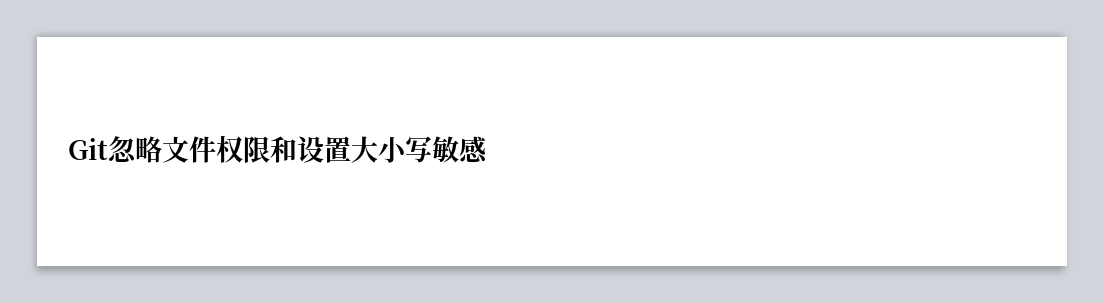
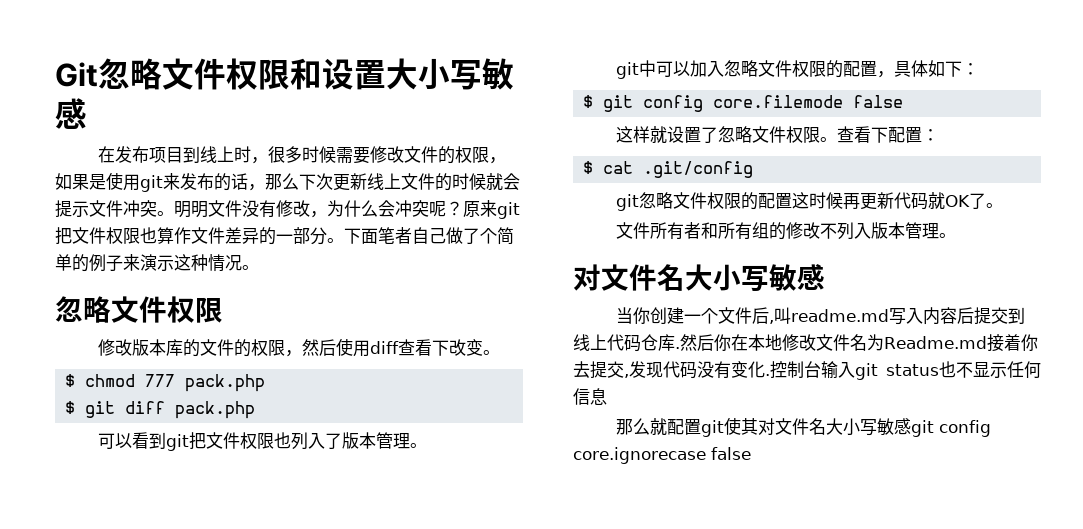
(488, 149) none -> [98,146,507,164] [55,172,520,192] [55,200,520,219] [55,227,514,245] [55,254,259,272] [55,296,223,323] [98,338,501,357] [65,374,266,392] [65,401,256,419] [98,432,428,451] [616,60,980,79] [583,95,904,112] [616,126,940,143] [583,161,754,178] [616,192,1004,211] [616,222,957,240] [573,264,825,292] [616,307,1026,325] [573,334,1038,352] [573,361,1041,380] [573,388,607,405] [616,417,992,437] [573,447,751,464] // 在发布项目到线上时，很多时候需要修改文件的权限，如果是使用git来发布的话，那么下次更新线上文件的时候就会提示文件冲突。明明文件没有修改，为什么会冲突呢？原来git把文件权限也算作文件差异的一部分。下面笔者自己做了个简单的例子来演示这种情况。 // 忽略文件权限 // 修改版本库的文件的权限，然后使用diff查看下改变。 // $ chmod 777 pack.php // $ git diff pack.php // 可以看到git把文件权限也列入了版本管理。 // git中可以加入忽略文件权限的配置，具体如下： // $ git config core.filemode false // 这样就设置了忽略文件权限。查看下配置： // $ cat .git/config // git忽略文件权限的配置这时候再更新代码就OK了。 // 文件所有者和所有组的修改不列入版本管理。 // 对文件名大小写敏感 // 当你创建一个文件后,叫readme.md写入内容后提交到线上代码仓库.然后你在本地修改文件名为Readme.md接着你去提交,发现代码没有变化.控制台输入git status也不显示任何信息 // 那么就配置git使其对文件名大小写敏感git config core.ignorecase false

